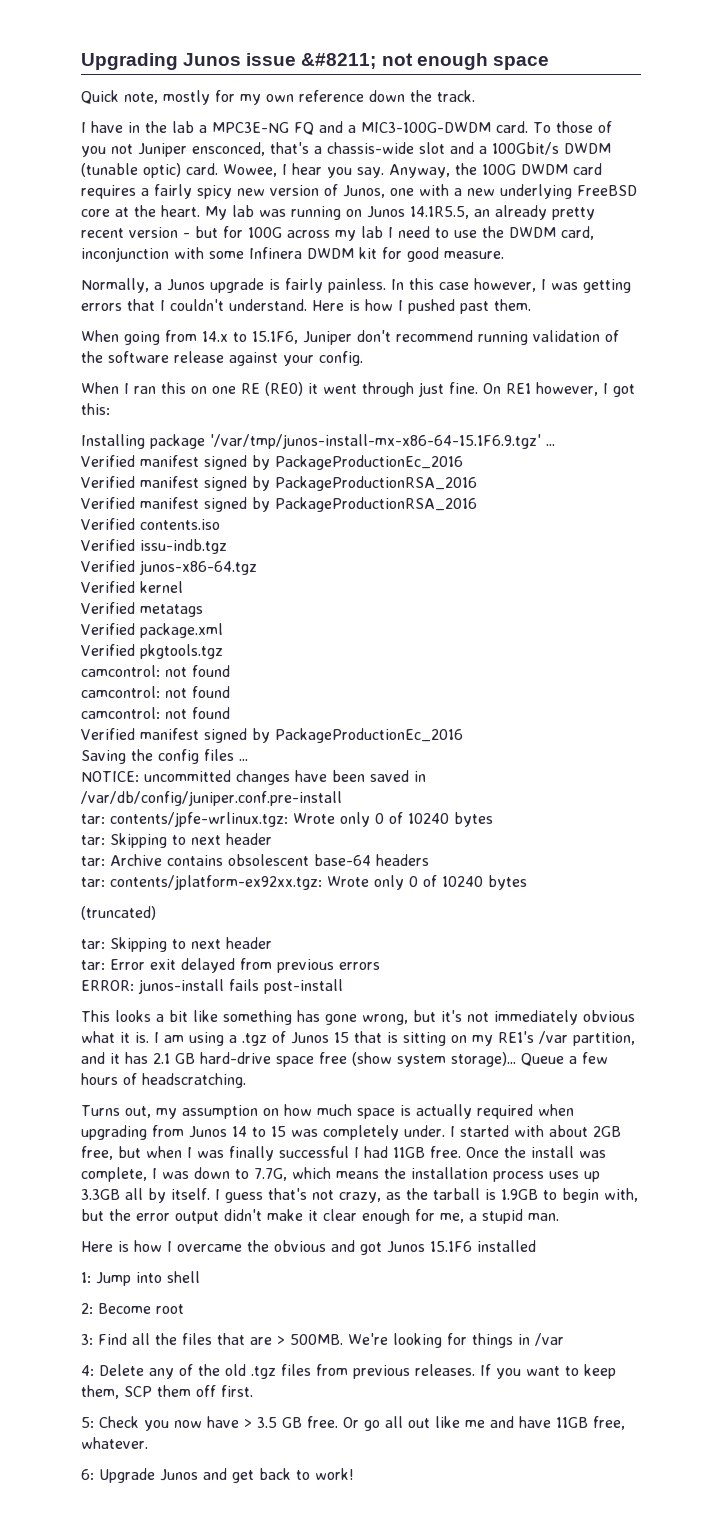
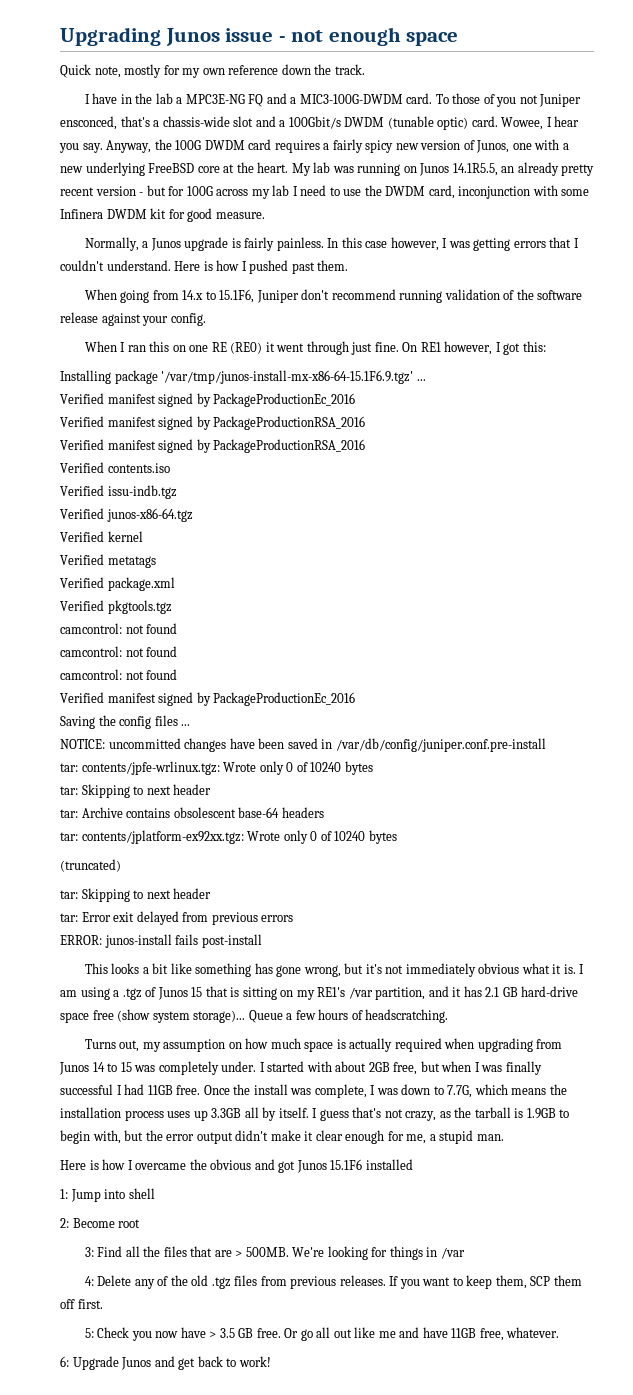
[301,53,377,69] &#8211; -> [278,36,286,42] -

